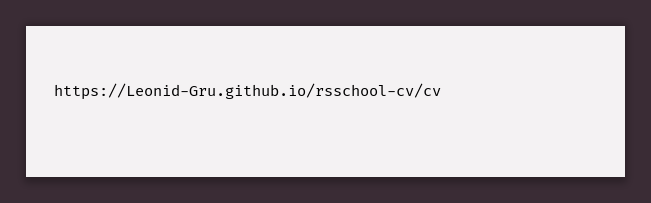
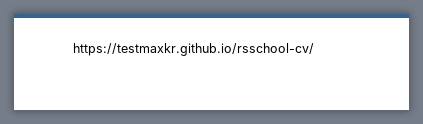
[54,83,441,100] https://Leonid-Gru.github.io/rsschool-cv/cv -> [73,43,314,56] https://testmaxkr.github.io/rsschool-cv/

